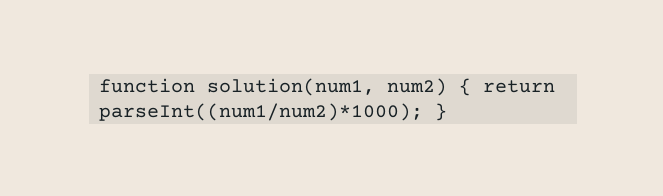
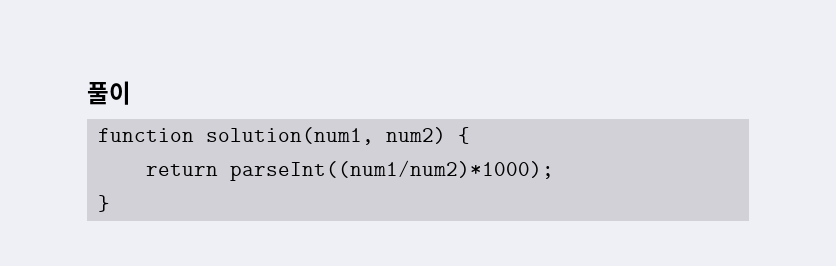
(99, 85) none -> [87,81,131,105] 풀이 //
(472, 87) none -> (470, 135) //
(424, 112) none -> (554, 170) //

